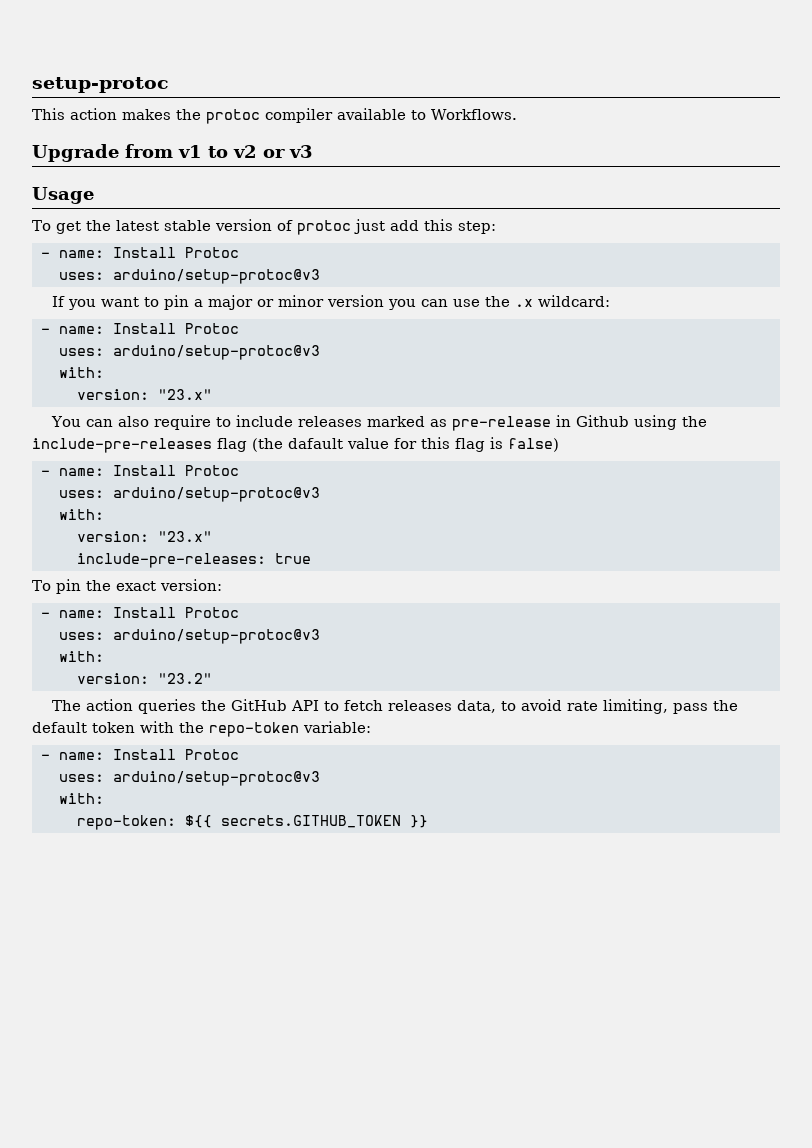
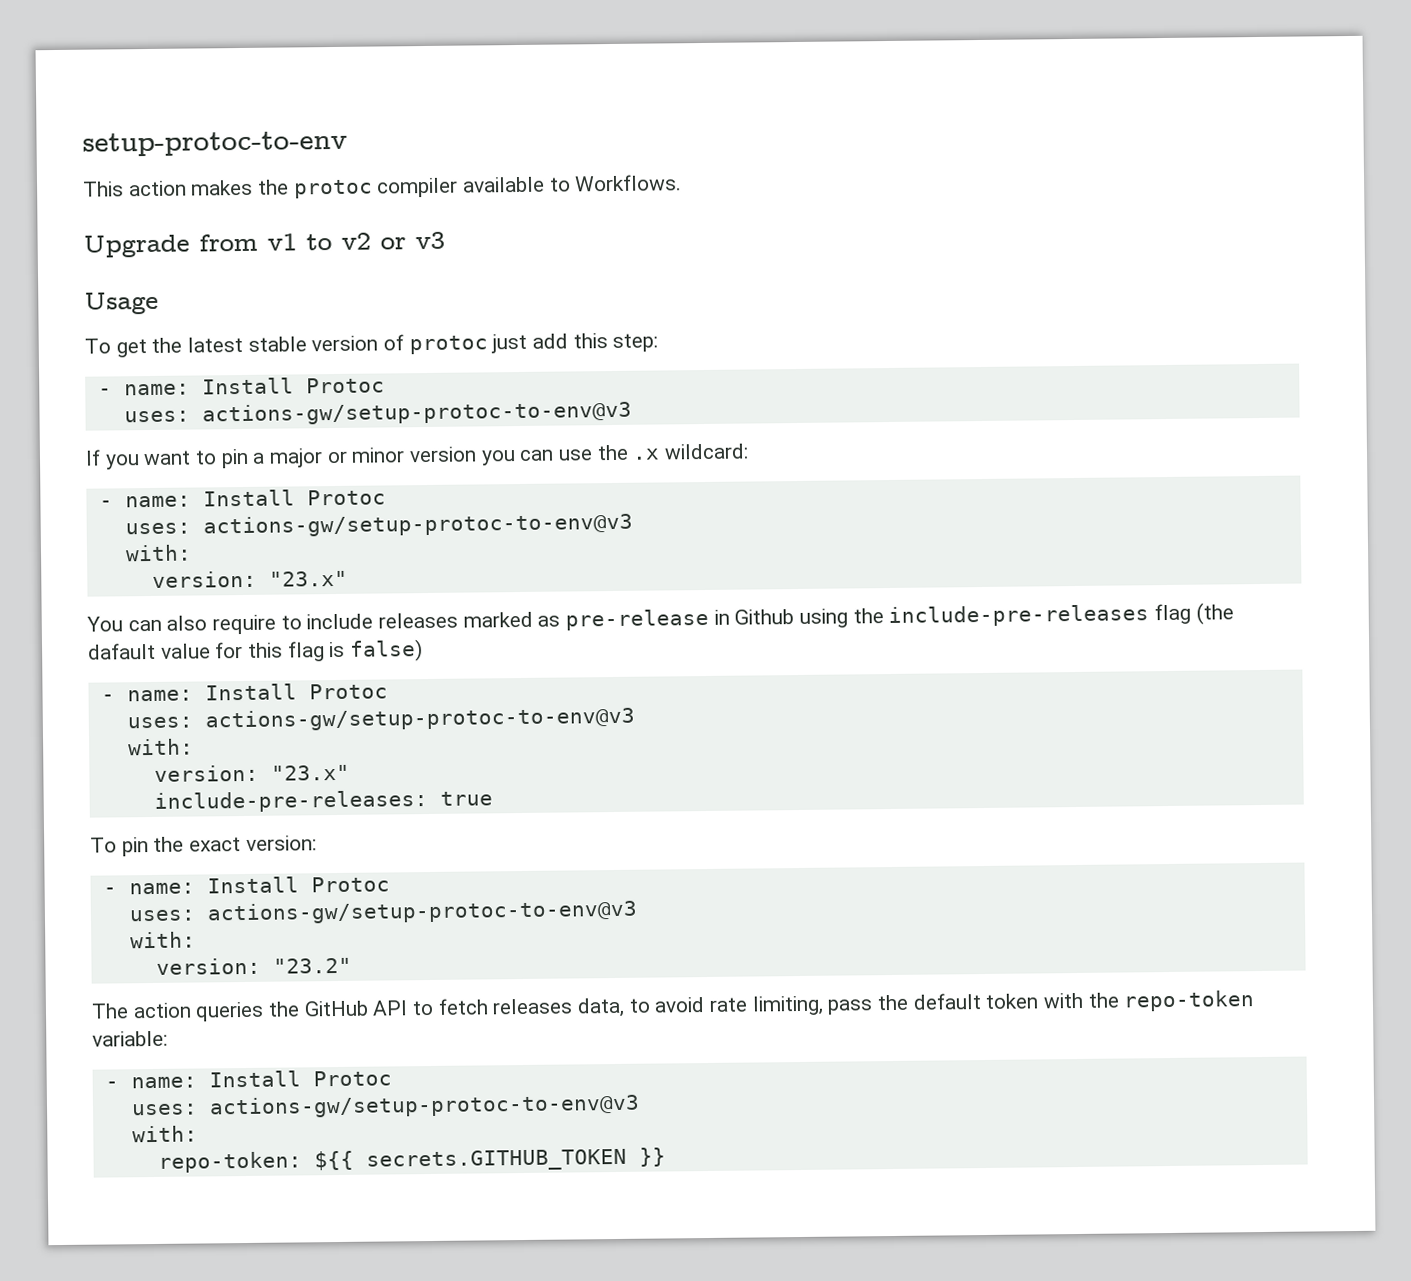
[32,77,169,93] setup-protoc -> [82,130,348,157] setup-protoc-to-env
[113,269,320,284] arduino/setup-protoc@v3 -> [201,400,632,426] actions-gw/setup-protoc-to-env@v3
[113,345,320,360] arduino/setup-protoc@v3 -> [202,512,633,538] actions-gw/setup-protoc-to-env@v3
[113,487,320,502] arduino/setup-protoc@v3 -> [204,706,635,732] actions-gw/setup-protoc-to-env@v3
[113,629,320,644] arduino/setup-protoc@v3 -> [206,899,638,925] actions-gw/setup-protoc-to-env@v3
[113,771,320,786] arduino/setup-protoc@v3 -> [208,1093,640,1119] actions-gw/setup-protoc-to-env@v3

